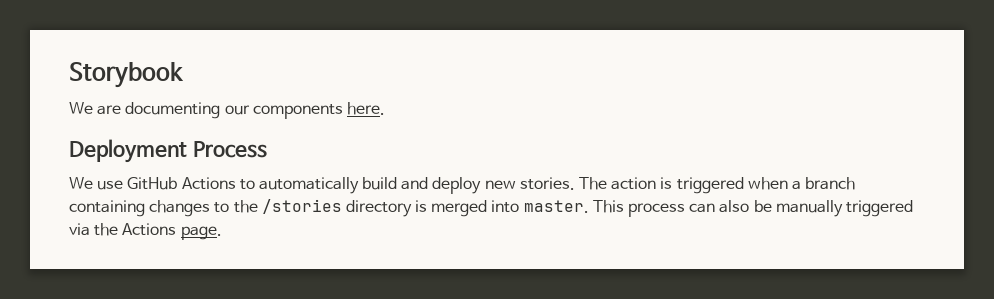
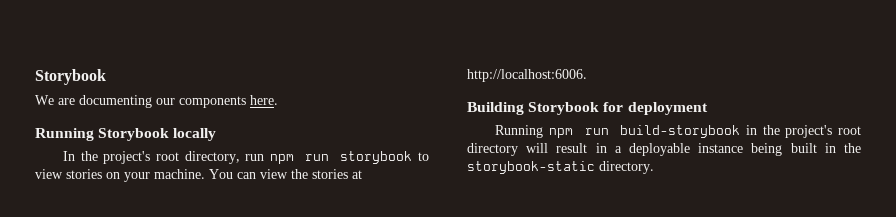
[69,139,267,163] [69,177,856,194] [69,199,913,217] [69,223,222,240] Deployment Process // We use GitHub Actions to automatically build and deploy new stories. The action is triggered when a branch containing changes to the /stories directory is merged into master. This process can also be manually triggered via the Actions page. -> [35,128,217,141] [63,151,429,164] [35,169,362,182] [467,69,587,82] [467,102,708,115] [495,125,862,138] [467,143,861,156] [467,161,654,174] Running Storybook locally // In the project's root directory, run npm run storybook to view stories on your machine. You can view the stories at http://localhost:6006. // Building Storybook for deployment // Running npm run build-storybook in the project's root directory will result in a deployable instance being built in the storybook-static directory.

